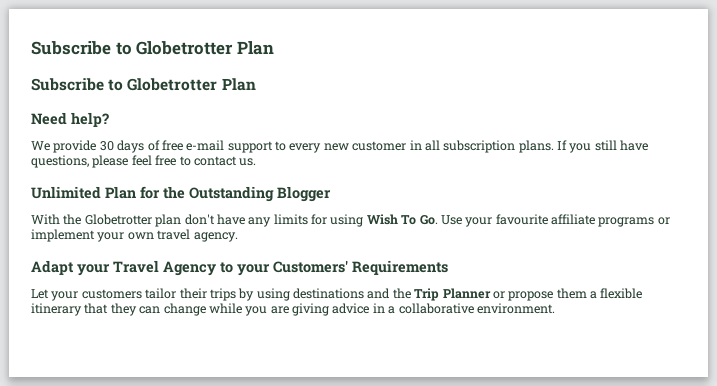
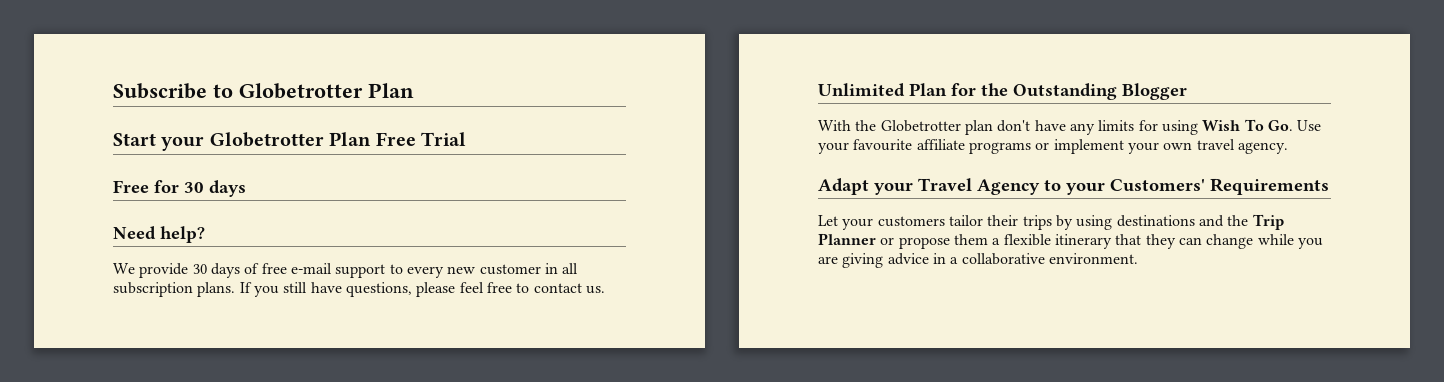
[31,41,274,55] [31,78,256,91] Subscribe to Globetrotter Plan // Subscribe to Globetrotter Plan -> [113,83,414,99] [113,132,466,151] [113,180,246,197] Subscribe to Globetrotter Plan // Start your Globetrotter Plan Free Trial // Free for 30 days

